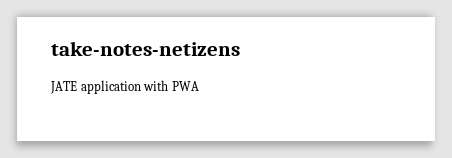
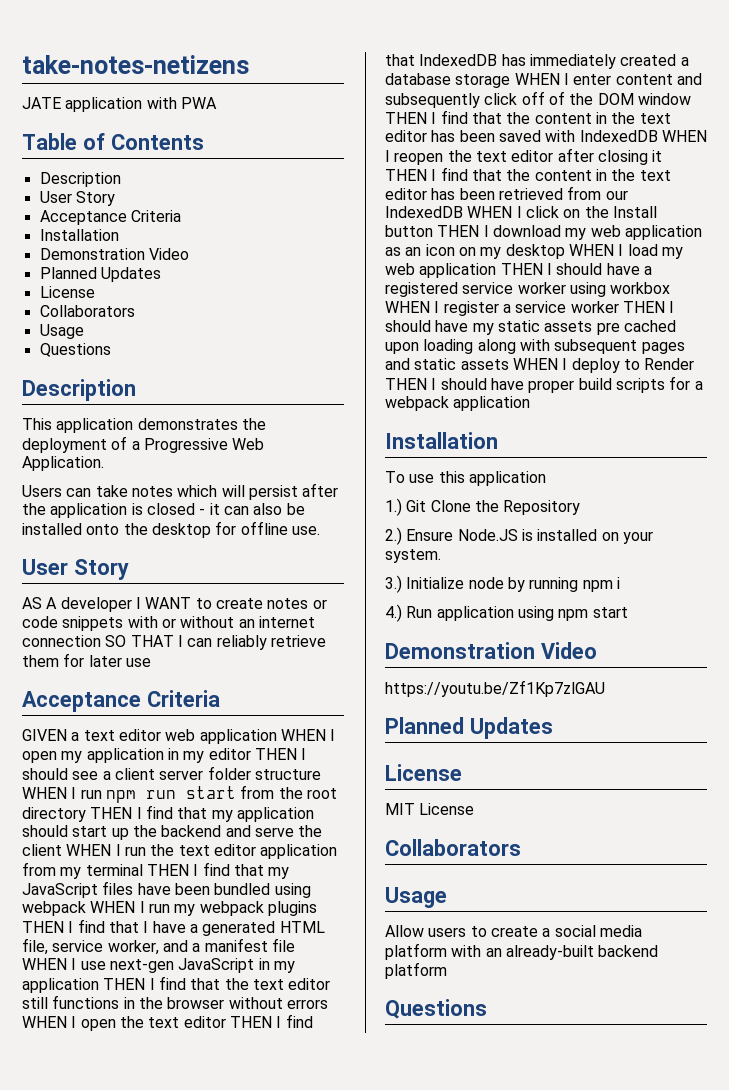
(199, 86) none -> [22,133,204,150] [39,172,121,187] [39,191,115,206] [39,210,181,225] [39,229,119,241] [39,248,189,260] [39,267,161,282] [39,286,95,298] [39,305,135,317] [39,324,84,339] [39,343,111,357] [22,379,136,401] [22,418,266,433] [22,436,265,453] [22,456,104,471] [22,483,339,500] [22,503,305,518] [22,521,320,538] [22,559,129,580] [22,597,327,612] [22,616,315,631] [22,635,326,650] [22,653,151,667] [22,690,220,712] [22,729,336,744] [22,748,307,763] [22,766,321,780] [22,785,337,803] [22,805,314,822] [22,825,323,840] [22,844,338,859] [22,862,290,879] [22,881,311,898] [22,901,317,916] [22,919,325,936] [22,938,295,955] [22,958,295,973] [22,976,331,993] [22,995,328,1009] [22,1014,313,1031] [385,54,689,69] [385,73,702,88] [385,91,691,108] [385,110,671,124] [385,130,707,142] [385,148,663,165] [385,167,671,181] [385,186,628,200] [385,206,657,218] [385,225,702,240] [385,244,683,259] [385,263,652,278] [385,282,671,297] [385,301,675,316] [385,320,676,335] [385,339,685,354] [385,358,695,373] [385,376,703,393] [385,396,531,411] [385,432,498,449] [385,471,546,486] [385,498,581,516] [385,527,653,545] [385,549,441,563] [385,575,620,593] [385,604,628,622] [385,642,597,659] [385,680,605,697] [385,717,553,739] [385,764,462,781] [385,803,475,815] [385,839,521,856] [385,887,447,908] [385,925,642,937] [385,943,659,960] [385,962,447,979] [385,999,487,1019] // Table of Contents // Description // User Story // Acceptance Criteria // Installation // Demonstration Video // Planned Updates // License // Collaborators // Usage // Questions // Description // This application demonstrates the deployment of a Progressive Web Application. // Users can take notes which will persist after the application is closed - it can also be installed onto the desktop for offline use. // User Story // AS A developer I WANT to create notes or code snippets with or without an internet connection SO THAT I can reliably retrieve them for later use // Acceptance Criteria // GIVEN a text editor web application WHEN I open my application in my editor THEN I should see a client server folder structure WHEN I run npm run start from the root directory THEN I find that my application should start up the backend and serve the client WHEN I run the text editor application from my terminal THEN I find that my JavaScript files have been bundled using webpack WHEN I run my webpack plugins THEN I find that I have a generated HTML file, service worker, and a manifest file WHEN I use next-gen JavaScript in my application THEN I find that the text editor still functions in the browser without errors WHEN I open the text editor THEN I find that IndexedDB has immediately created a database storage WHEN I enter content and subsequently click off of the DOM window THEN I find that the content in the text editor has been saved with IndexedDB WHEN I reopen the text editor after closing it THEN I find that the content in the text editor has been retrieved from our IndexedDB WHEN I click on the Install button THEN I download my web application as an icon on my desktop WHEN I load my web application THEN I should have a registered service worker using workbox WHEN I register a service worker THEN I should have my static assets pre cached upon loading along with subsequent pages and static assets WHEN I deploy to Render THEN I should have proper build scripts for a webpack application // Installation // To use this application // 1.) Git Clone the Repository // 2.) Ensure Node.JS is installed on your system. // 3.) Initialize node by running npm i // 4.) Run application using npm start // Demonstration Video // https://youtu.be/Zf1Kp7zlGAU // Planned Updates // License // MIT License // Collaborators // Usage // Allow users to create a social media platform with an already-built backend platform // Questions

